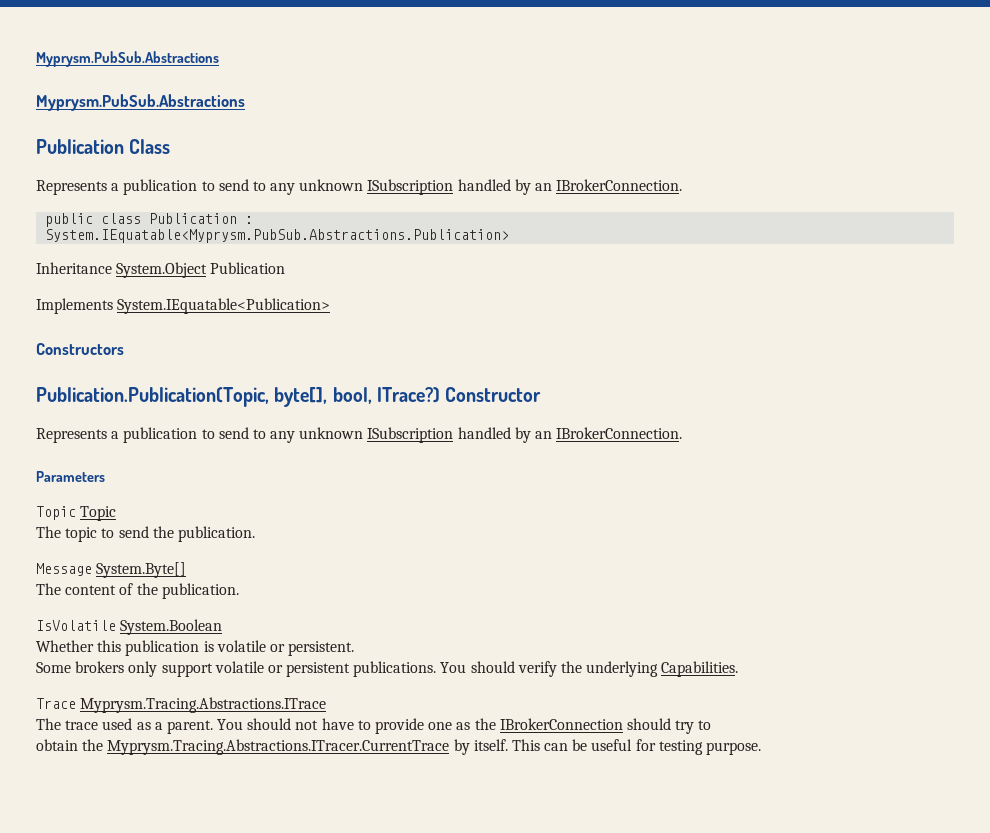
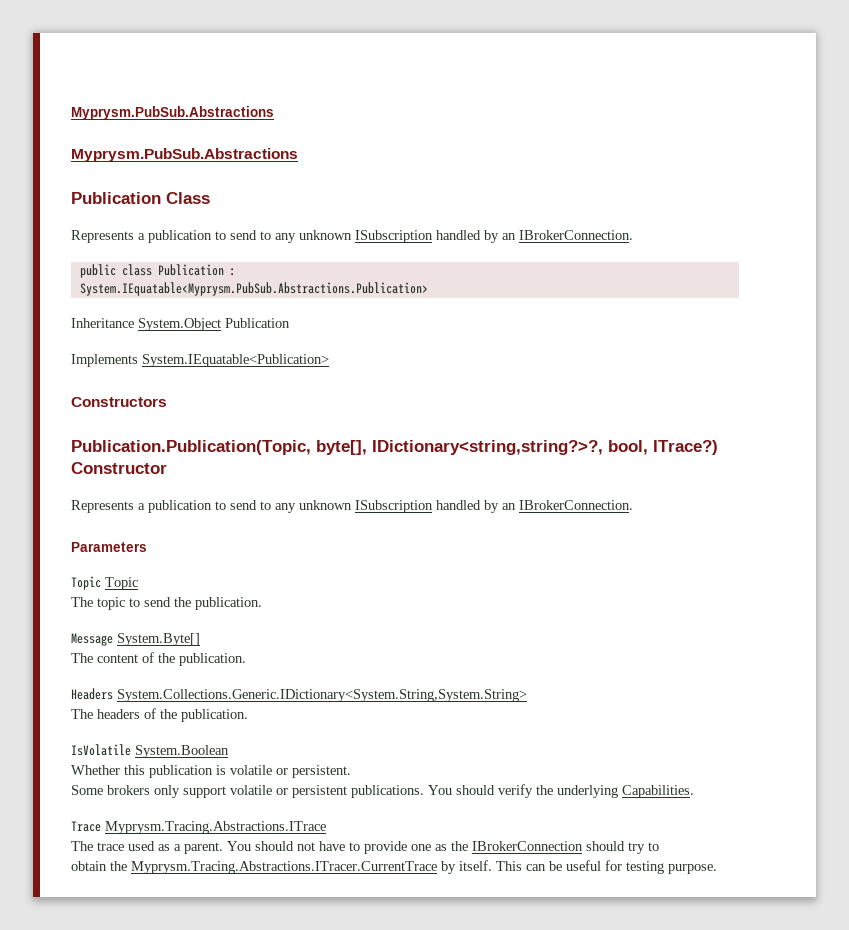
(328, 397) none -> [372,440,603,455] IDictionary<string,string?>?,
(239, 591) none -> [71,688,527,702] [71,708,248,722] // Headers System.Collections.Generic.IDictionary<System.String,System.String> // The headers of the publication.

